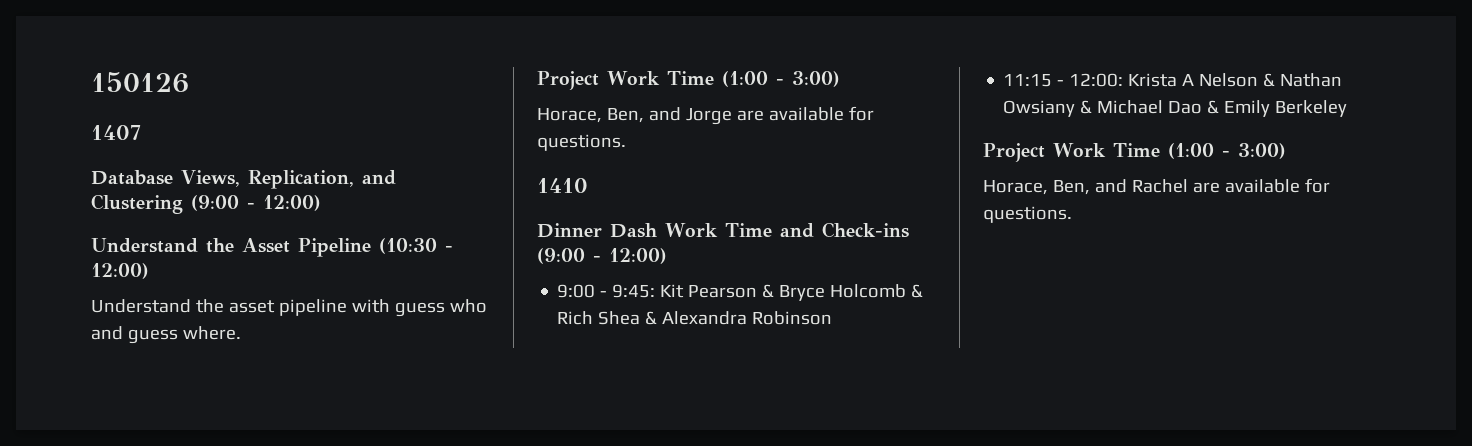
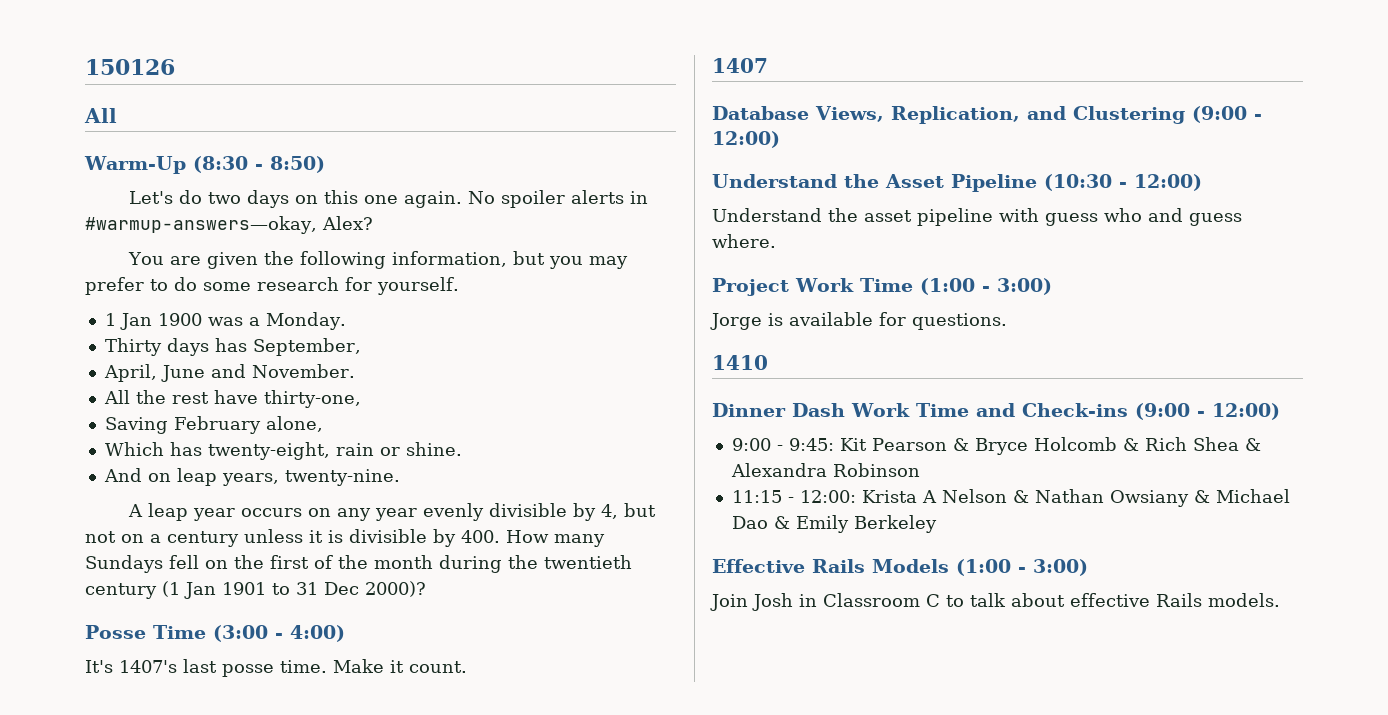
(189, 82) none -> [84,108,117,123] [84,156,325,174] [129,190,649,208] [85,216,373,234] [128,251,629,269] [85,277,459,295] [104,312,346,330] [104,338,361,356] [103,364,355,382] [103,390,361,408] [104,416,323,434] [104,442,462,460] [103,468,400,486] [128,503,657,521] [85,529,605,547] [85,555,632,573] [85,581,426,599] [85,625,345,642] [85,659,467,677] // All // Warm-Up (8:30 - 8:50) // Let's do two days on this one again. No spoiler alerts in #warmup-answers—okay, Alex? // You are given the following information, but you may prefer to do some research for yourself. // 1 Jan 1900 was a Monday. // Thirty days has September, // April, June and November. // All the rest have thirty-one, // Saving February alone, // Which has twenty-eight, rain or shine. // And on leap years, twenty-nine. // A leap year occurs on any year evenly divisible by 4, but not on a century unless it is divisible by 400. How many Sundays fell on the first of the month during the twentieth century (1 Jan 1901 to 31 Dec 2000)? // Posse Time (3:00 - 4:00) // It's 1407's last posse time. Make it count.
[537,107,764,125] Horace, Ben, and Jorge are -> [710,313,783,330] Jorge is
[983,143,1286,162] [983,178,1330,195] [983,206,1072,223] Project Work Time (1:00 - 3:00) // Horace, Ben, and Rachel are available for questions. -> [712,559,1088,576] [710,593,1280,611] Effective Rails Models (1:00 - 3:00) // Join Josh in Classroom C to talk about effective Rails models.

